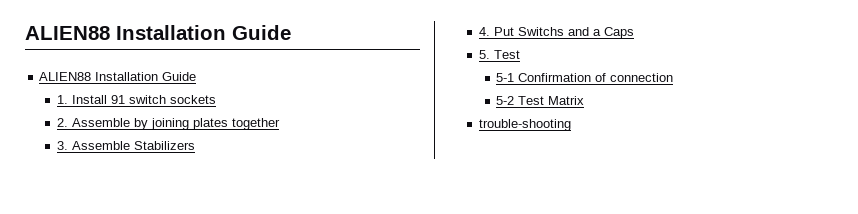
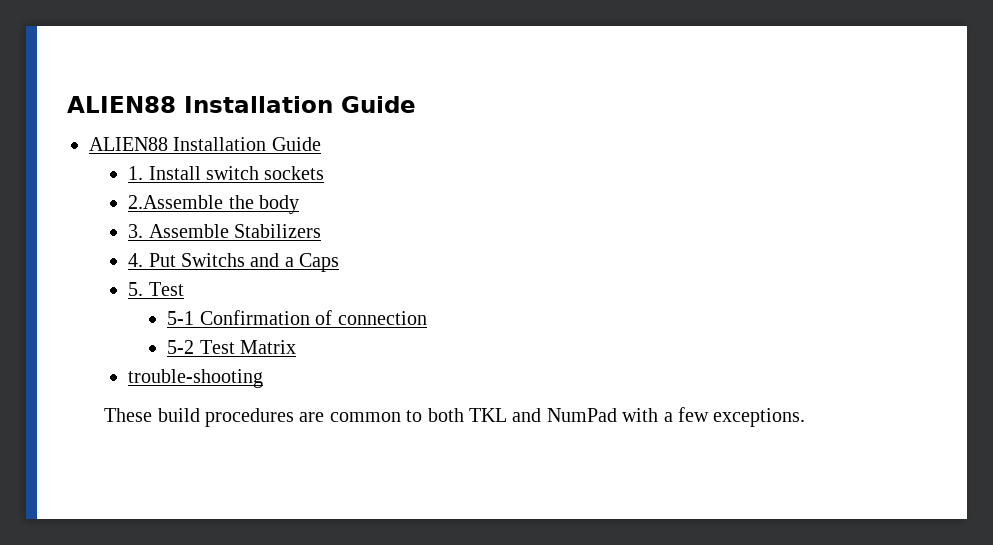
[110,95,125,104] 91 -> (201, 173) none
[56,118,280,130] 2. Assemble by joining plates together -> [128,195,300,214] 2.Assemble the body
(571, 125) none -> [104,407,806,427] // These build procedures are common to both TKL and NumPad with a few exceptions.

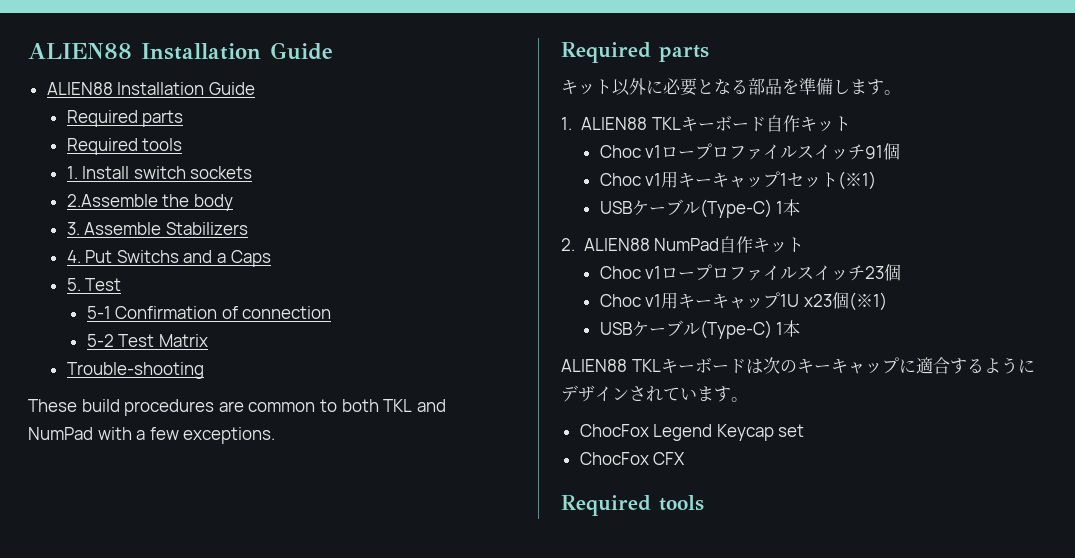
(321, 144) none -> [66,110,184,127] [66,138,183,155] // Required parts // Required tools
[128,369,264,388] trouble-shooting -> [66,362,204,379] Trouble-shooting
(806, 417) none -> [561,42,709,63] [561,78,901,96] [561,115,851,132] [599,143,901,160] [599,171,877,190] [599,199,801,218] [561,236,805,253] [599,264,902,281] [599,292,887,311] [599,320,801,339] [561,357,1035,374] [561,385,748,402] [579,424,805,441] [579,452,686,465] [561,495,704,516] // Required parts // キット以外に必要となる部品を準備します。 // 1. ALIEN88 TKLキーボード自作キット // Choc v1ロープロファイルスイッチ91個 // Choc v1用キーキャップ1セット(※1) // USBケーブル(Type-C) 1本 // 2. ALIEN88 NumPad自作キット // Choc v1ロープロファイルスイッチ23個 // Choc v1用キーキャップ1U x23個(※1) // USBケーブル(Type-C) 1本 // ALIEN88 TKLキーボードは次のキーキャップに適合するようにデザインされています。 // ChocFox Legend Keycap set // ChocFox CFX // Required tools

